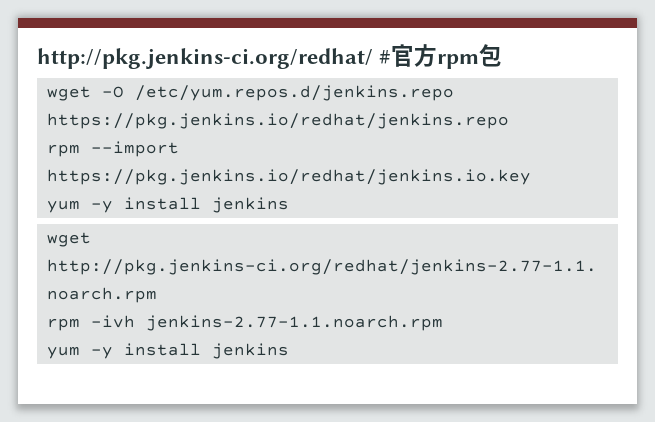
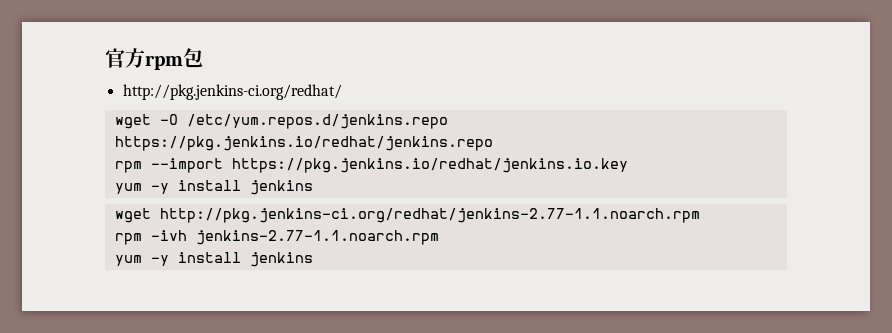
[37,48,392,69] http://pkg.jenkins-ci.org/redhat/ # -> (105, 58) none
(503, 55) none -> [122,84,342,100] // http://pkg.jenkins-ci.org/redhat/

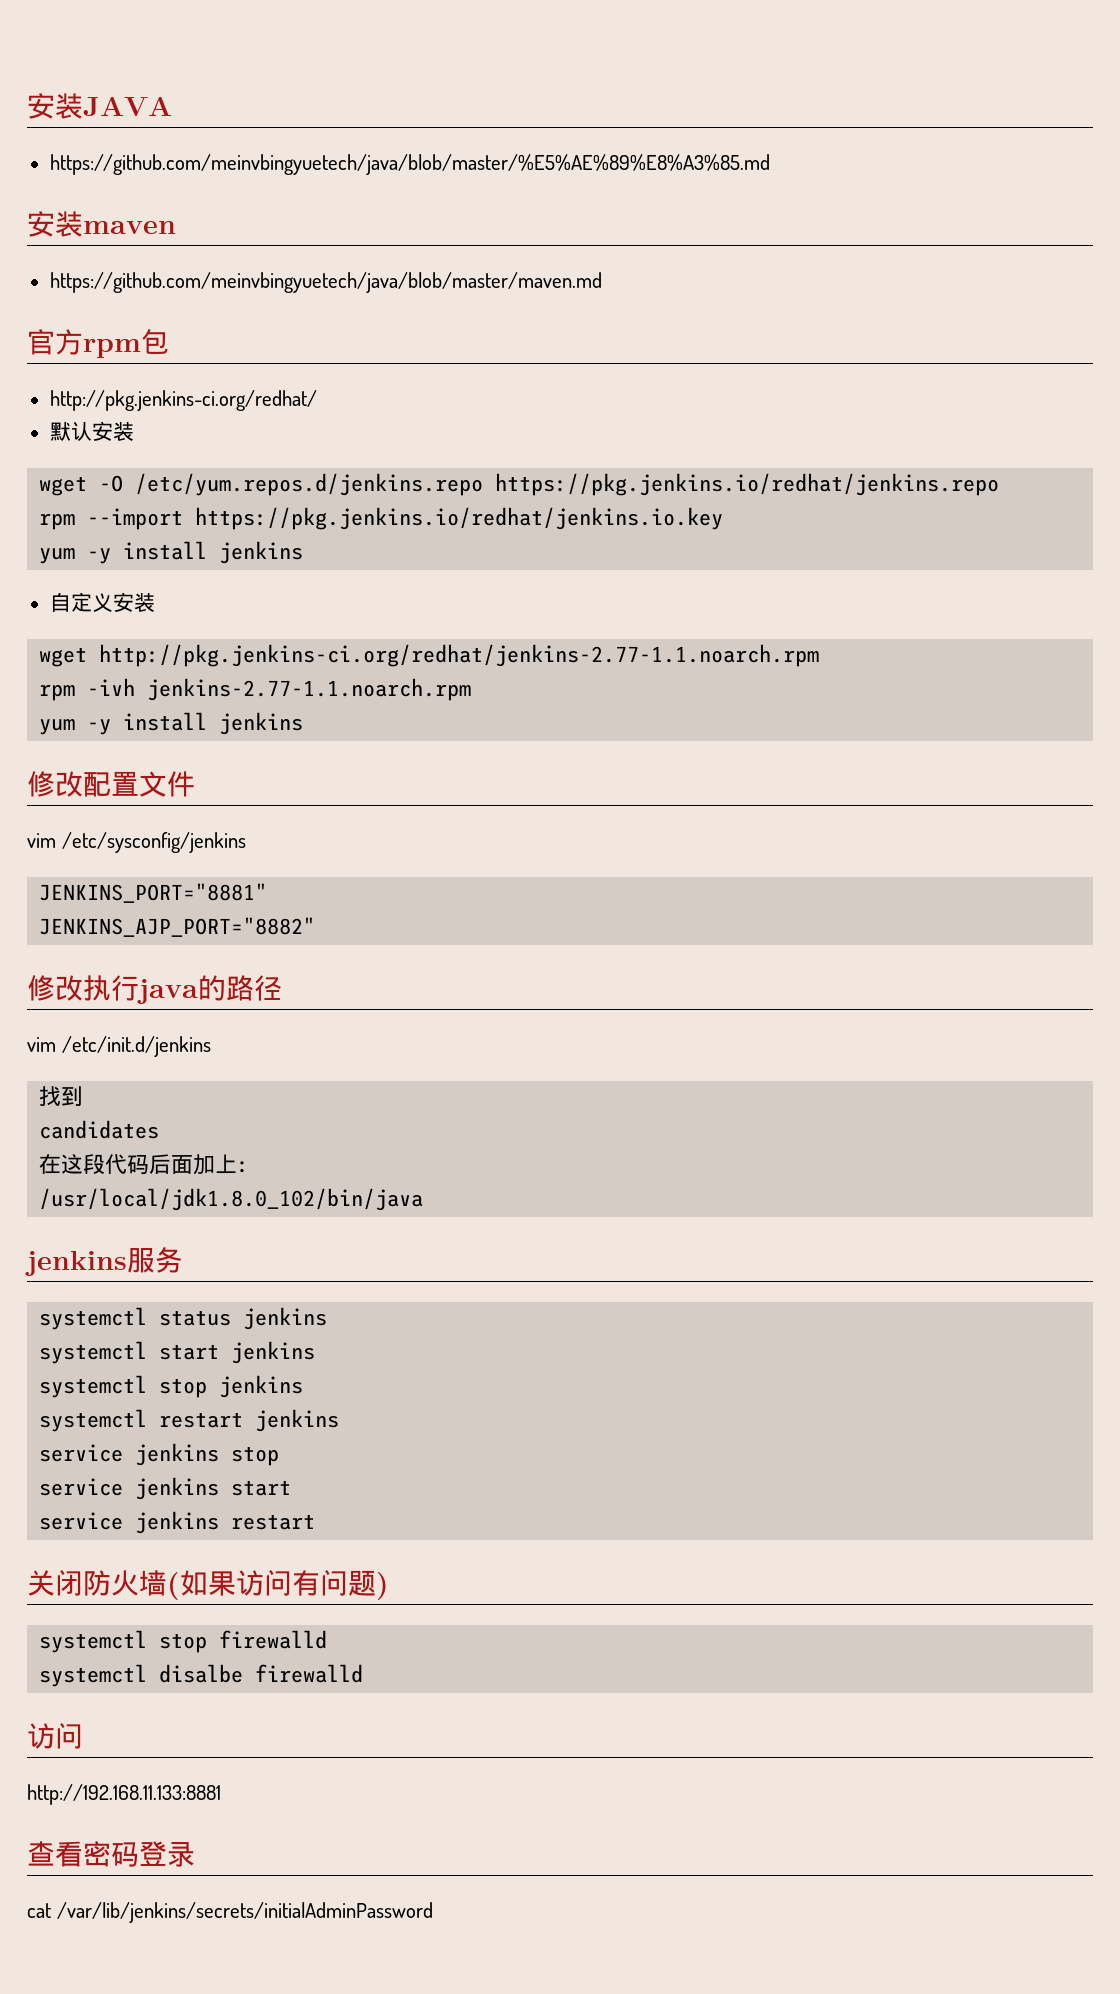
(105, 58) none -> [27,93,172,119] [49,154,771,175] [27,211,176,237] [49,272,603,293] 安装JAVA // https://github.com/meinvbingyuetech/java/blob/master/%E5%AE%89%E8%A3%85.md // 安装maven // https://github.com/meinvbingyuetech/java/blob/master/maven.md //
(342, 92) none -> [49,421,134,442] // 默认安装
(313, 187) none -> [49,592,155,612] // 自定义安装
(313, 259) none -> [27,771,195,797] [27,832,246,853] [39,883,268,903] [39,917,316,937] [27,975,282,1004] [27,1036,211,1057] [39,1086,84,1106] [39,1120,160,1139] [39,1154,250,1175] [39,1188,424,1211] [25,1247,183,1276] [39,1307,328,1330] [39,1341,316,1364] [39,1375,304,1398] [39,1409,340,1432] [39,1443,280,1466] [39,1477,292,1500] [39,1511,316,1534] [27,1570,389,1600] [39,1630,328,1653] [39,1664,364,1687] [27,1723,83,1749] [27,1784,221,1805] [27,1841,195,1867] [27,1902,433,1923] // 修改配置文件 // vim /etc/sysconfig/jenkins // JENKINS_PORT="8881" // JENKINS_AJP_PORT="8882" // 修改执行java的路径 // vim /etc/init.d/jenkins // 找到 // candidates // 在这段代码后面加上: // /usr/local/jdk1.8.0_102/bin/java // jenkins服务 // systemctl status jenkins // systemctl start jenkins // systemctl stop jenkins // systemctl restart jenkins // service jenkins stop // service jenkins start // service jenkins restart // 关闭防火墙(如果访问有问题) // systemctl stop firewalld // systemctl disalbe firewalld // 访问 // http://192.168.11.133:8881 // 查看密码登录 // cat /var/lib/jenkins/secrets/initialAdminPassword

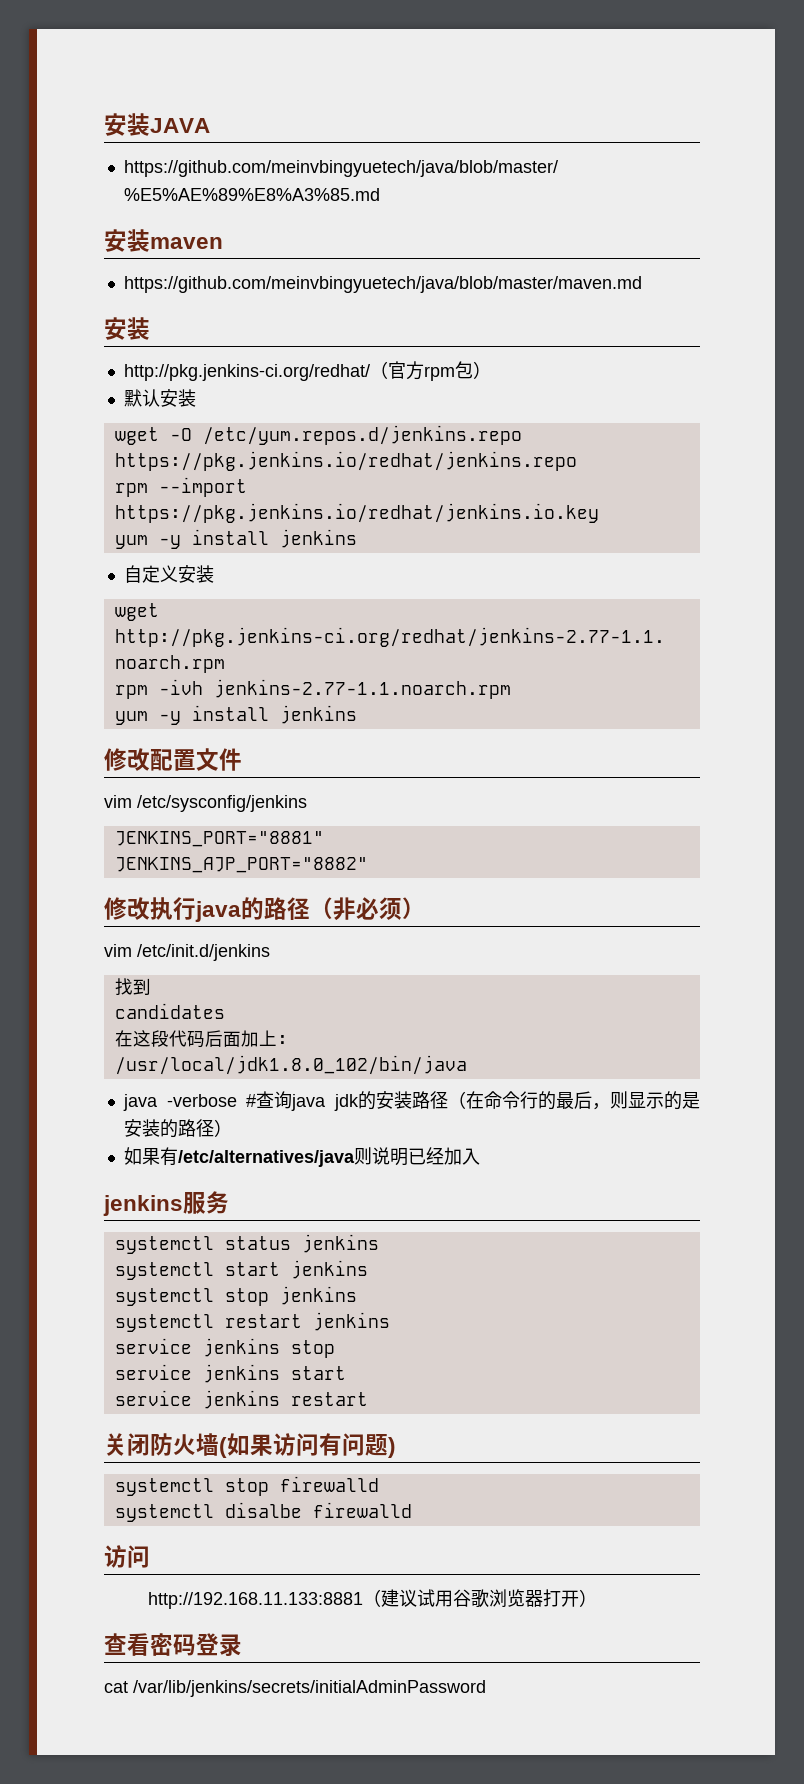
(603, 282) none -> [104,317,150,340] [123,361,388,381] 安装 // http://pkg.jenkins-ci.org/redhat/（
[49,390,318,411] // http://pkg.jenkins-ci.org/redhat/ -> [472,361,491,379] ）
(282, 988) none -> [310,897,425,921] （非必须）
(424, 1199) none -> [122,1091,700,1111] [123,1119,232,1138] [123,1147,480,1167] // java -verbose #查询java jdk的安装路径（在命令行的最后，则显示的是安装的路径） // 如果有/etc/alternatives/java则说明已经加入
(221, 1794) none -> [363,1589,598,1608] （建议试用谷歌浏览器打开）

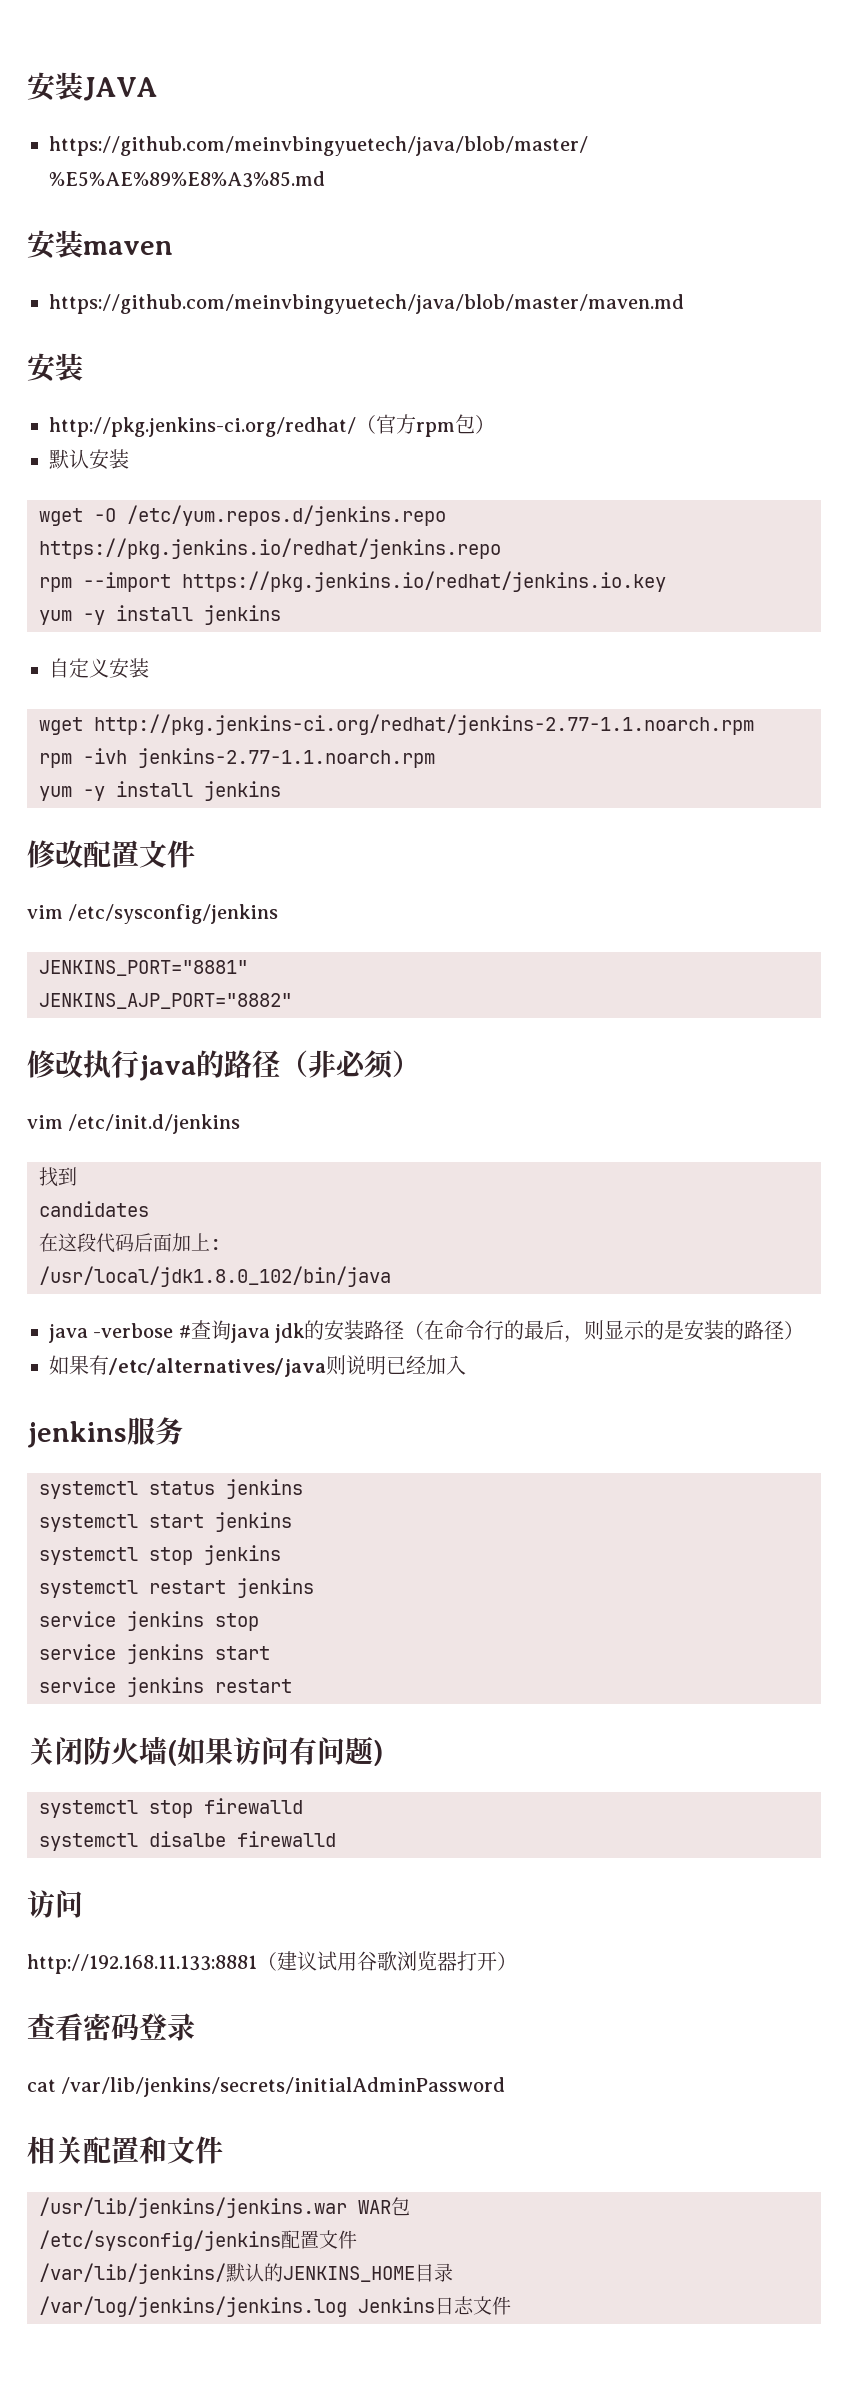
(486, 1688) none -> [27,2136,223,2164] [39,2197,410,2218] [39,2230,357,2251] [39,2263,453,2284] [39,2296,511,2317] // 相关配置和文件 // /usr/lib/jenkins/jenkins.war WAR包 // /etc/sysconfig/jenkins配置文件 // /var/lib/jenkins/默认的JENKINS_HOME目录 // /var/log/jenkins/jenkins.log Jenkins日志文件

